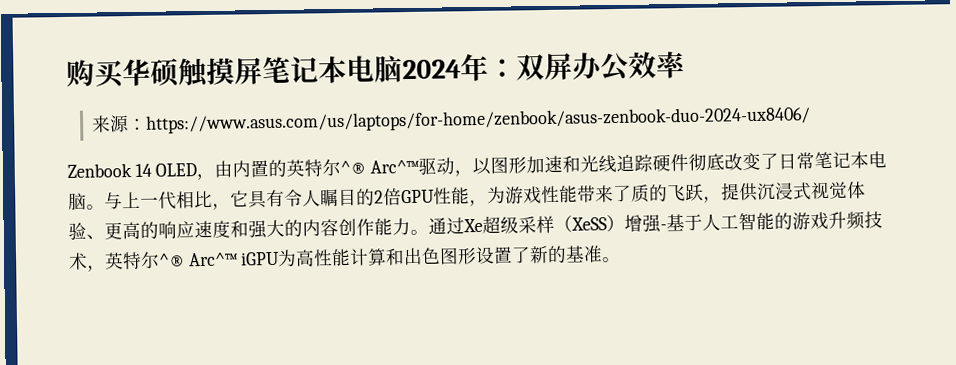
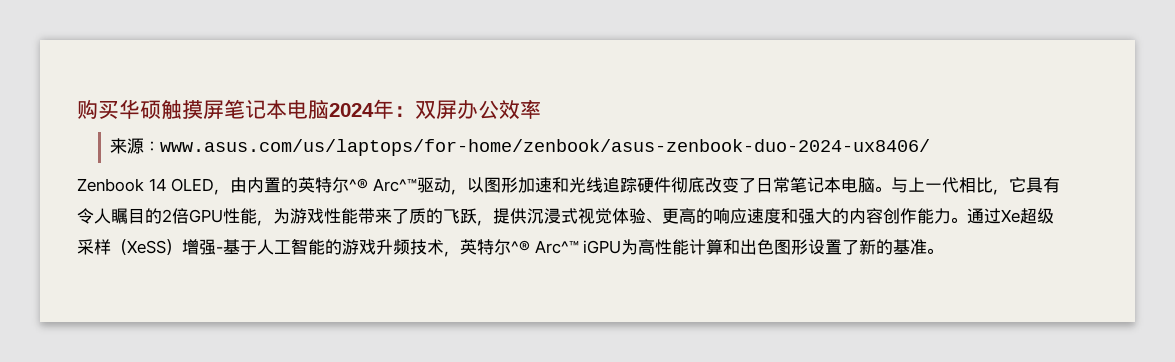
[145,106,812,134] https://www.asus.com/us/laptops/for-home/zenbook/asus-zenbook-duo-2024-ux8406/ -> [159,139,930,156] www.asus.com/us/laptops/for-home/zenbook/asus-zenbook-duo-2024-ux8406/

